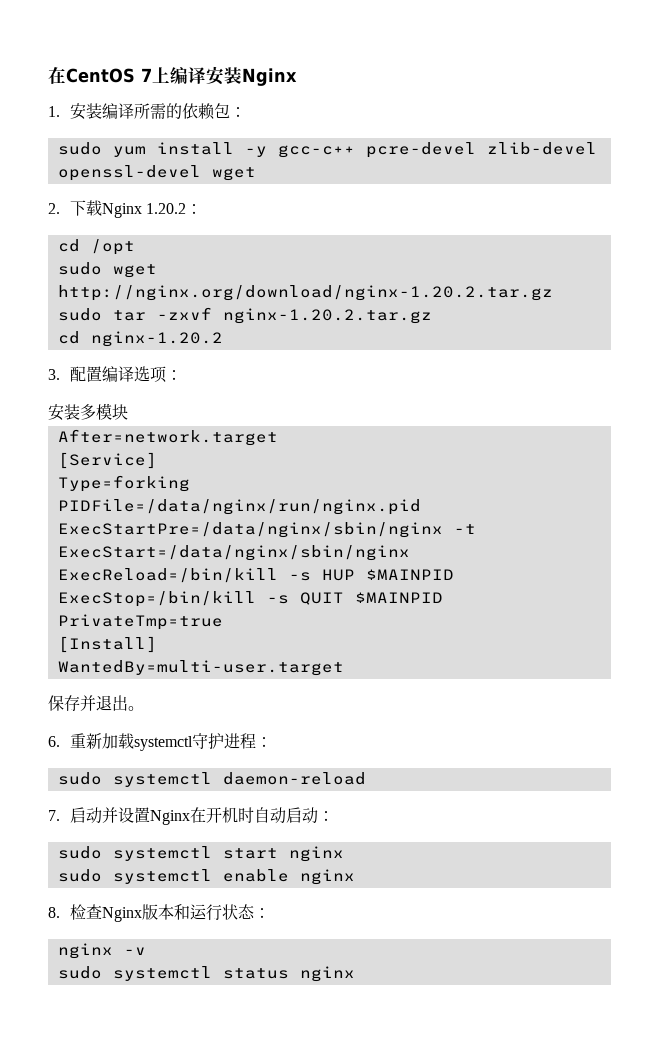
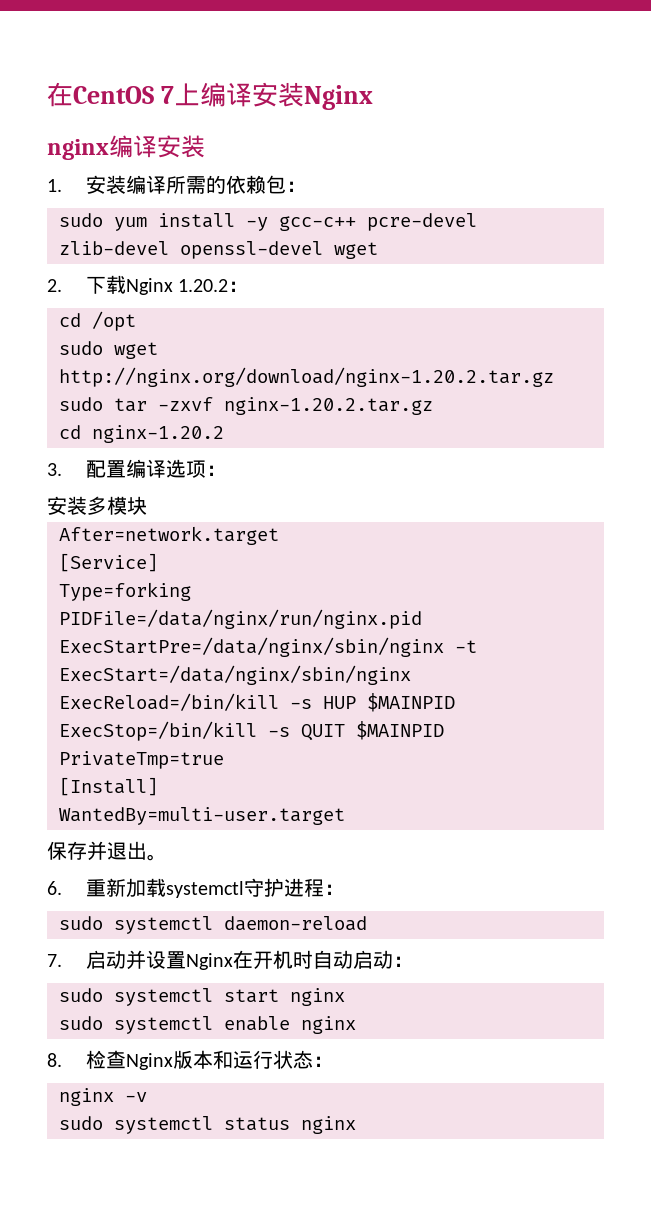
(297, 77) none -> [47,135,205,160] // nginx编译安装

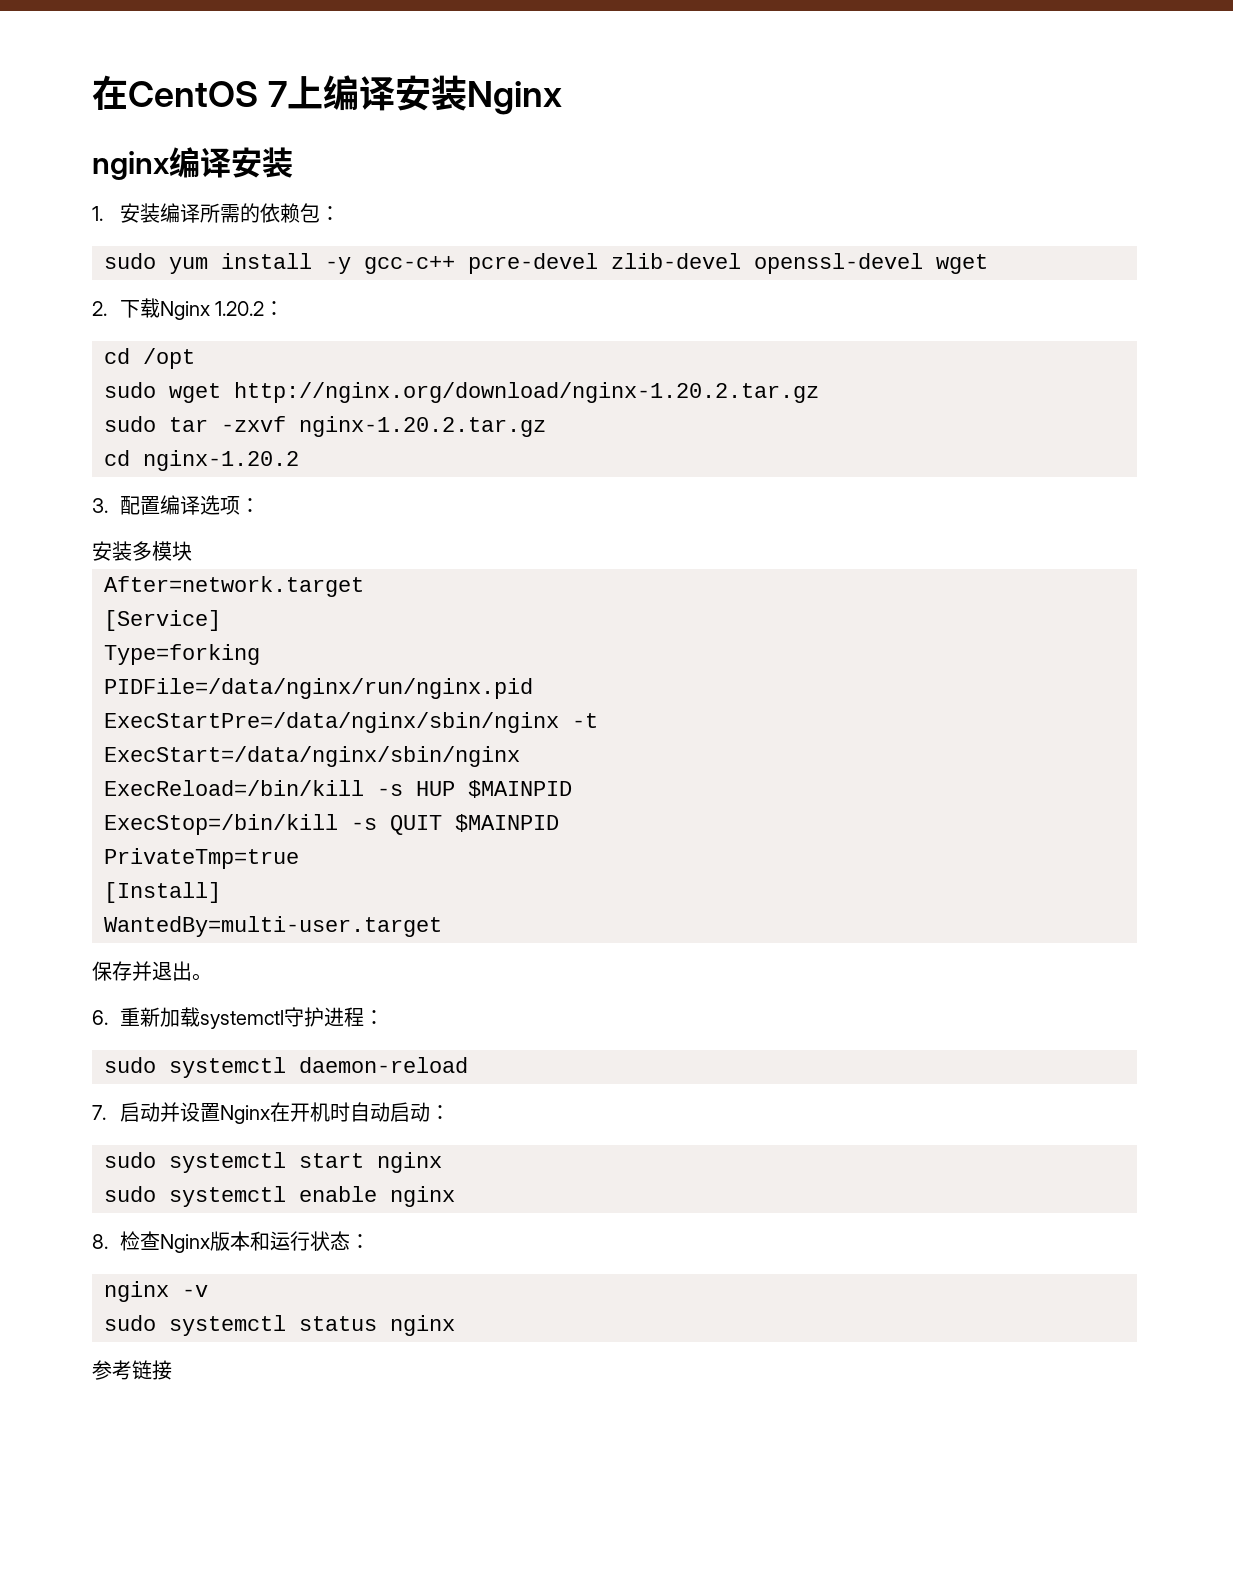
(356, 1125) none -> [92,1360,172,1380] // 参考链接

